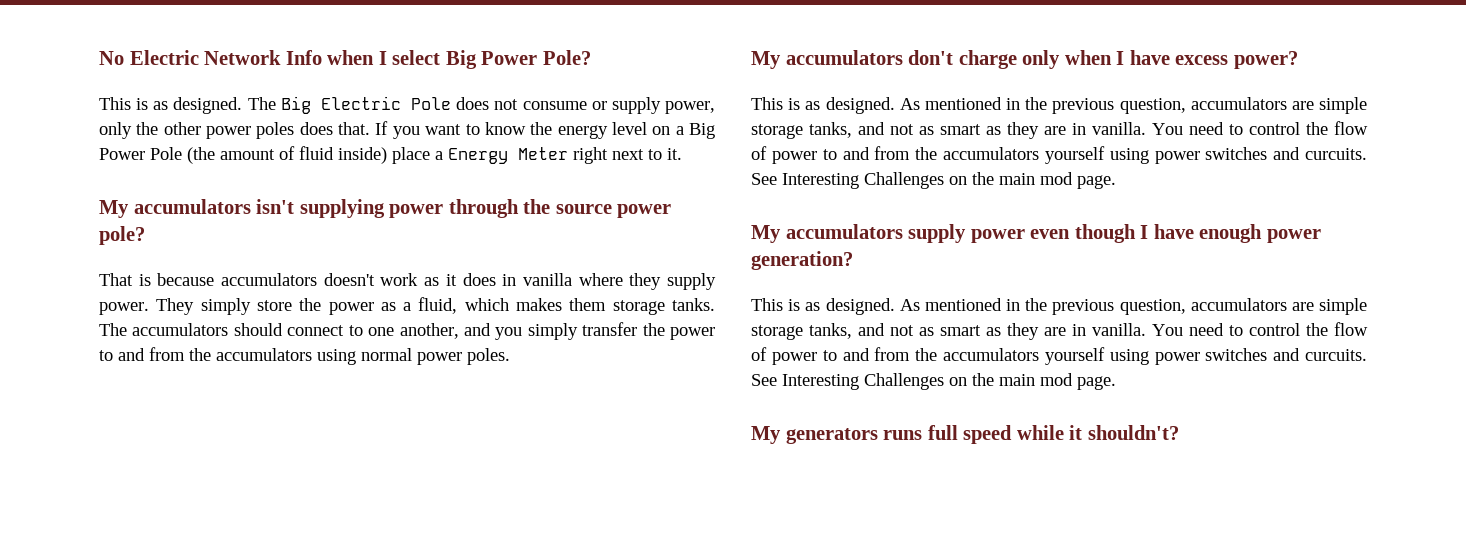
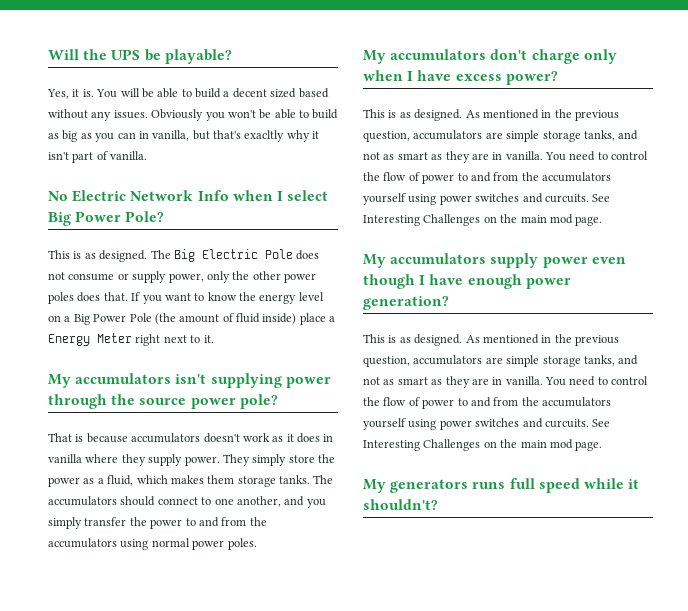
(99, 58) none -> [48,49,232,64] [47,88,329,99] [48,109,339,121] [48,130,320,142] [48,151,148,163] Will the UPS be playable? // Yes, it is. You will be able to build a decent sized based without any issues. Obviously you won't be able to build as big as you can in vanilla, but that's exacltly why it isn't part of vanilla. //

